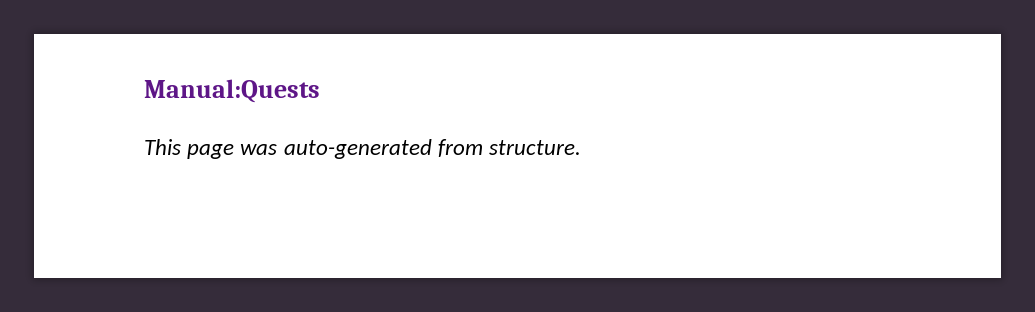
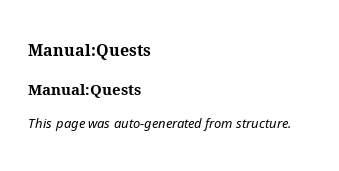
[144,79,320,103] Manual:Quests -> [28,44,151,60] [28,84,141,98] Manual:Quests // Manual:Quests

